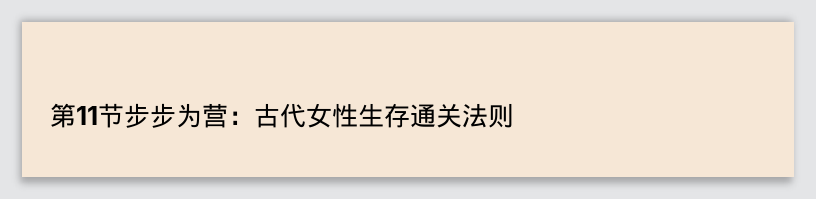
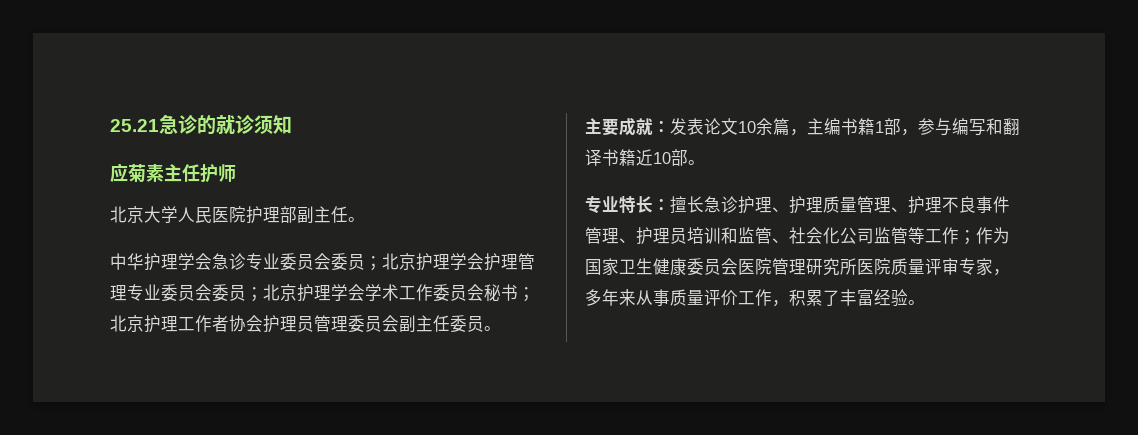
[50,103,514,128] 第11节步步为营：古代女性生存通关法则 -> [110,114,292,135] [110,163,236,183] [110,206,365,224] [110,253,535,271] [110,284,535,302] [110,315,501,333] [585,117,1020,136] [585,149,705,166] [585,196,1010,214] [585,227,1010,245] [585,258,1010,276] [585,289,925,307] 25.21急诊的就诊须知 // 应菊素主任护师 // 北京大学人民医院护理部副主任。 // 中华护理学会急诊专业委员会委员；北京护理学会护理管理专业委员会委员；北京护理学会学术工作委员会秘书；北京护理工作者协会护理员管理委员会副主任委员。 // 主要成就：发表论文10余篇，主编书籍1部，参与编写和翻译书籍近10部。 // 专业特长：擅长急诊护理、护理质量管理、护理不良事件管理、护理员培训和监管、社会化公司监管等工作；作为国家卫生健康委员会医院管理研究所医院质量评审专家，多年来从事质量评价工作，积累了丰富经验。

